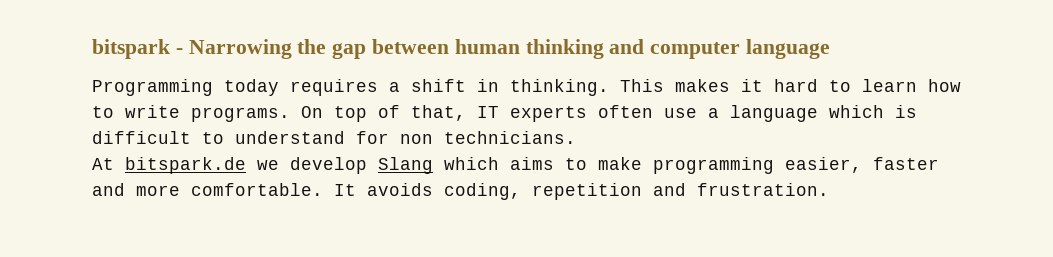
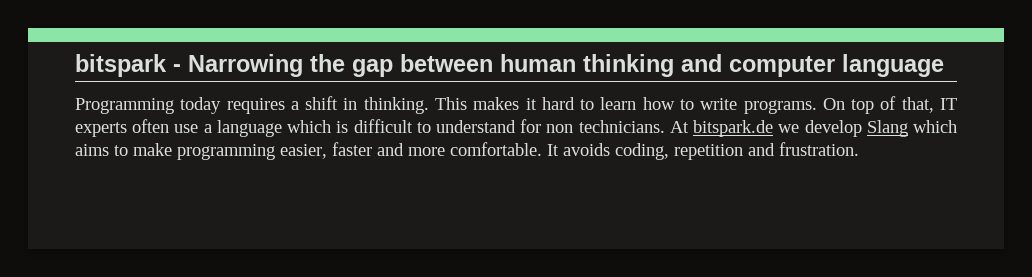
(576, 137) // -> (665, 126) none

